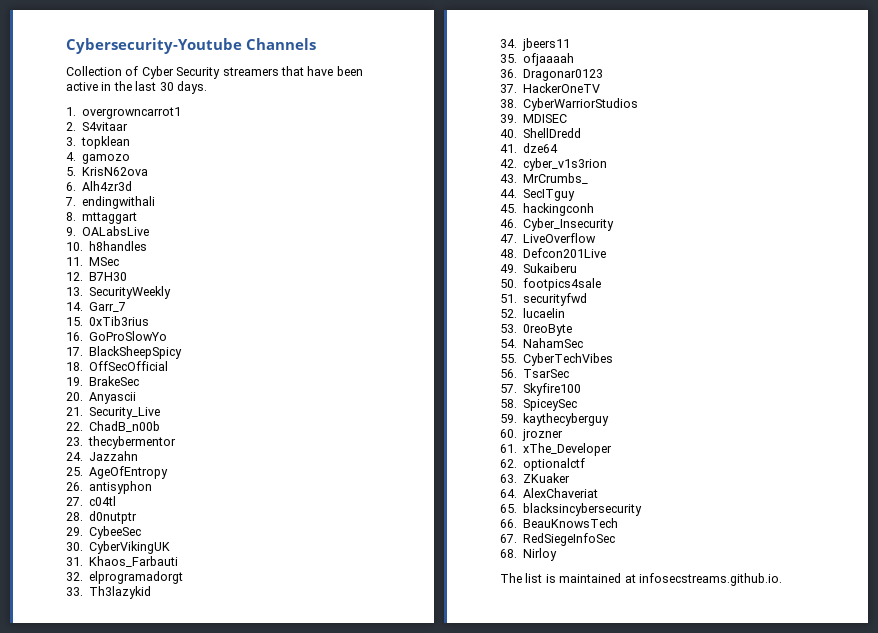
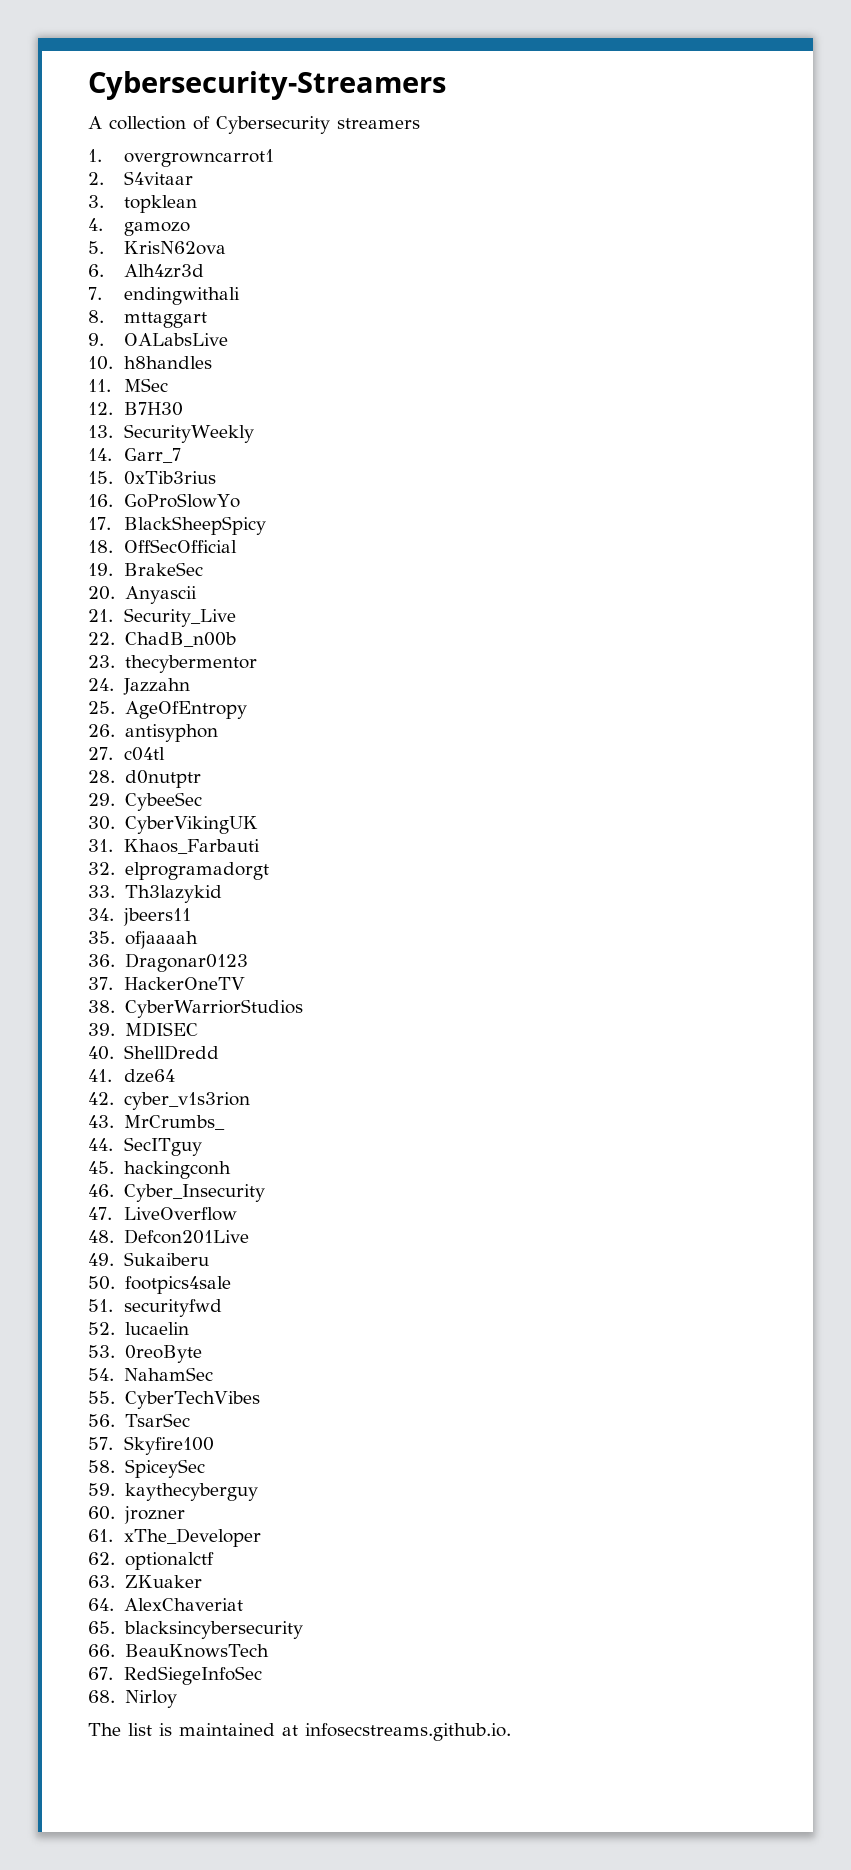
[66,38,316,54] [66,66,363,79] [66,81,207,94] Cybersecurity-Youtube Channels // Collection of Cyber Security streamers that have been active in the last 30 days. -> [88,71,446,100] [88,116,420,134] Cybersecurity-Streamers // A collection of Cybersecurity streamers

